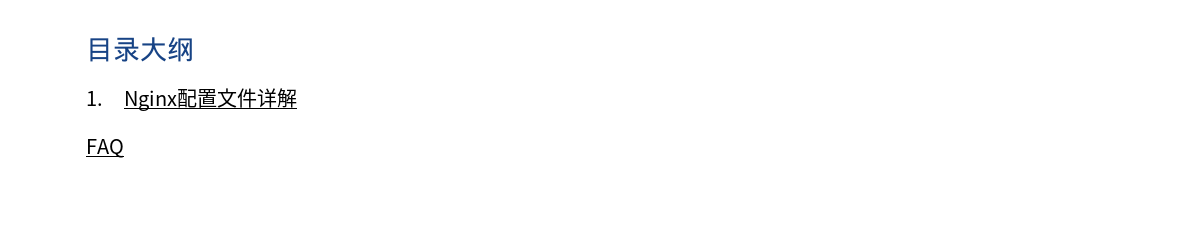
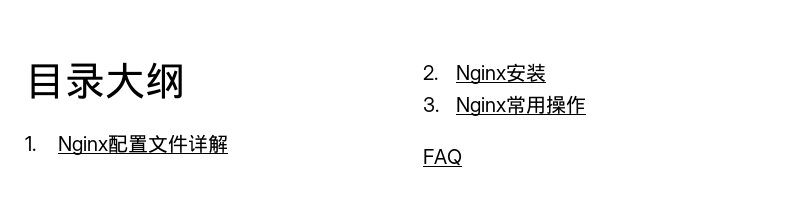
(297, 98) none -> [423,63,546,84] [423,95,586,116] // 2. Nginx安装 // 3. Nginx常用操作

